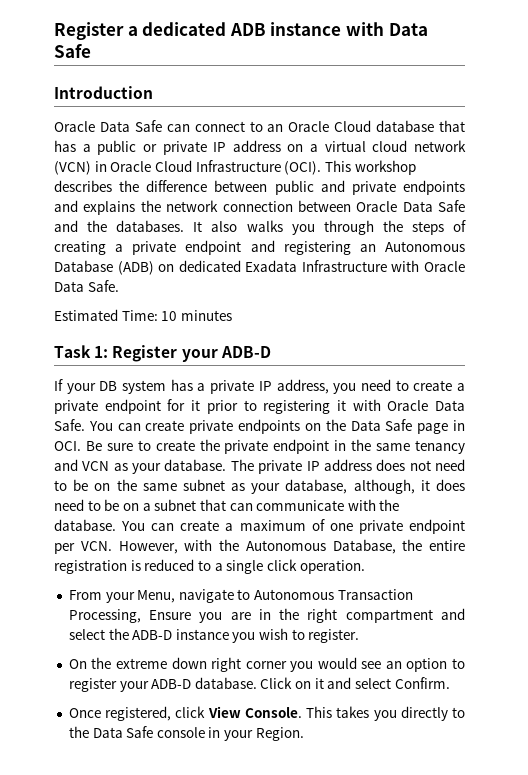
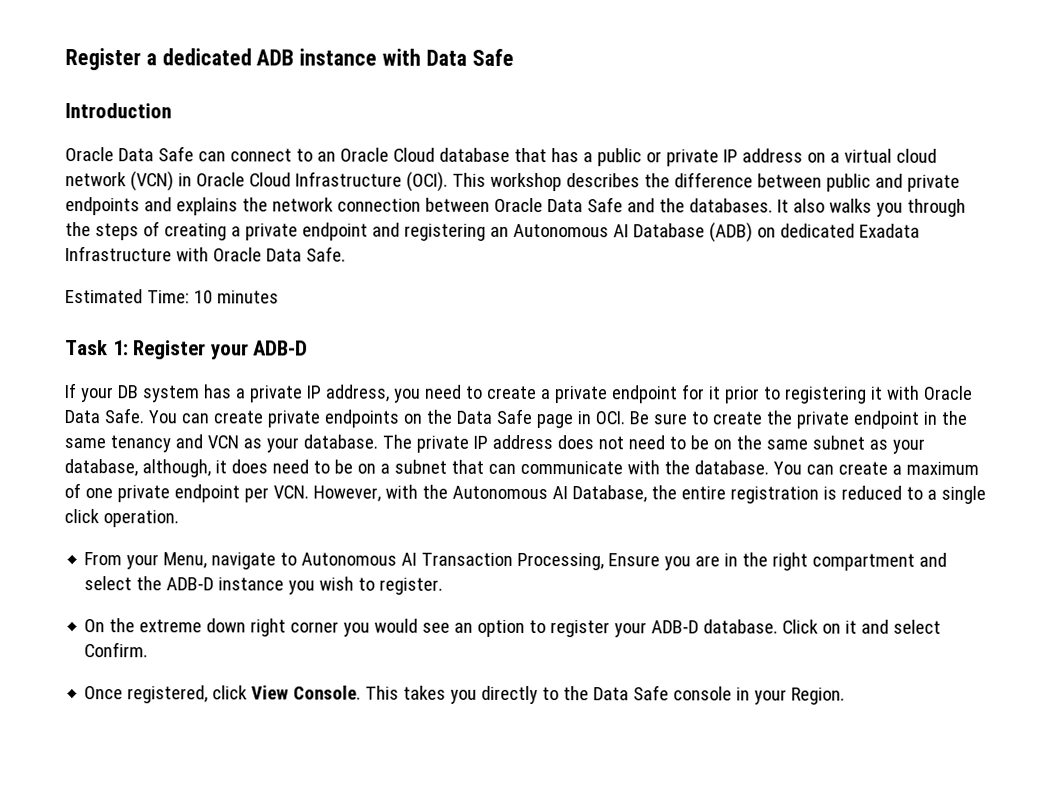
(465, 246) none -> [612,224,629,238] AI
(326, 545) none -> [551,486,568,500] AI
(335, 594) none -> [401,552,418,566] AI

